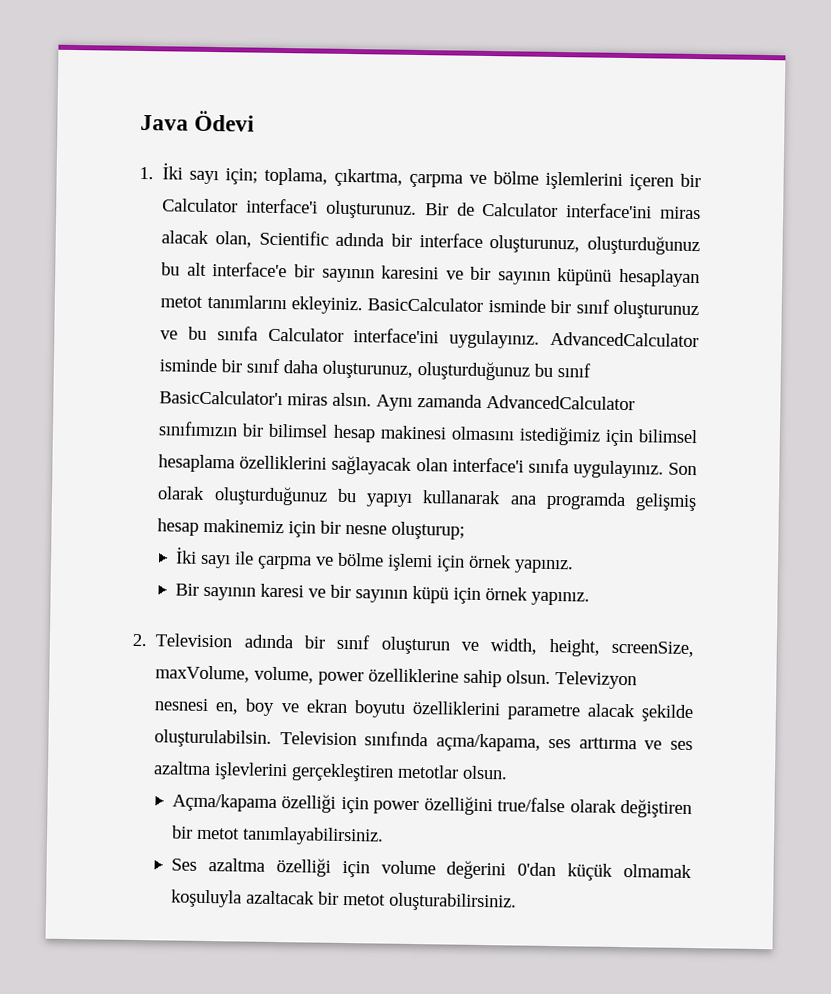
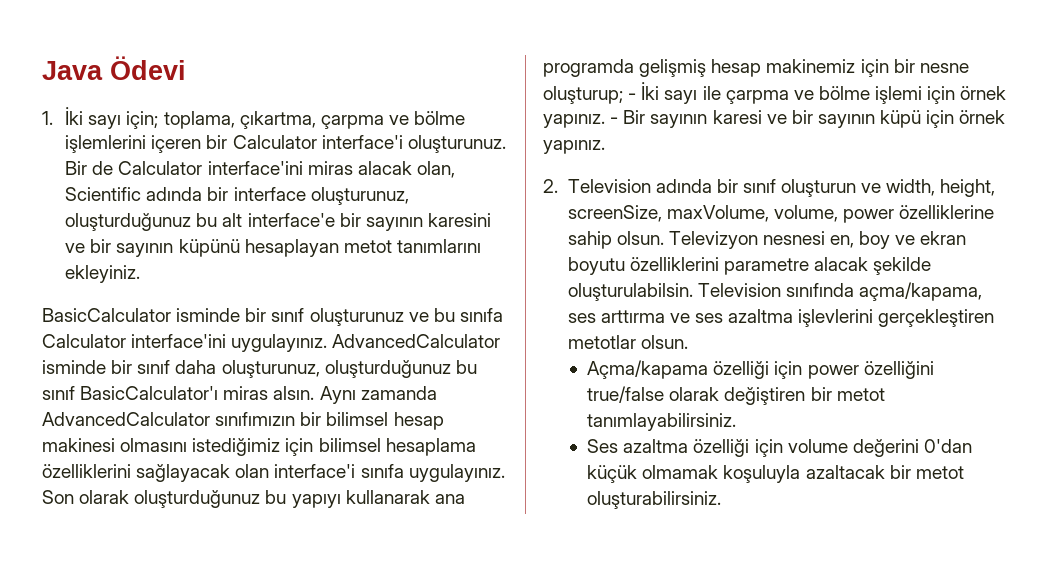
(364, 305) none -> (141, 274) //
(466, 530) // -> [628,93,637,100] -
(575, 566) // -> [610,117,619,124] -

